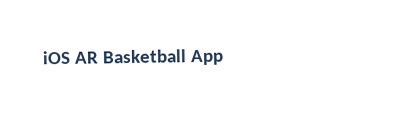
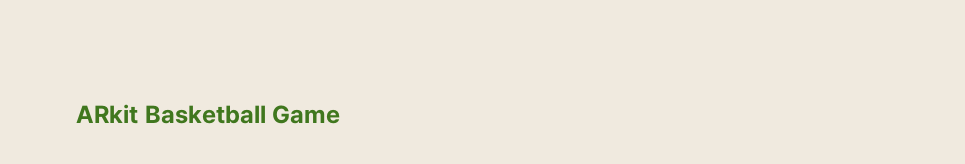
[42,49,224,66] iOS AR Basketball App -> [76,104,341,124] ARkit Basketball Game

